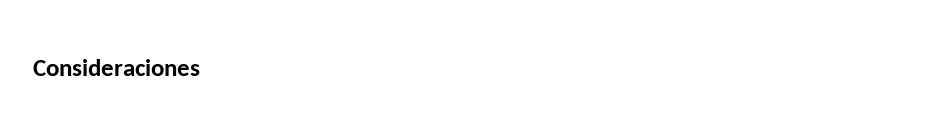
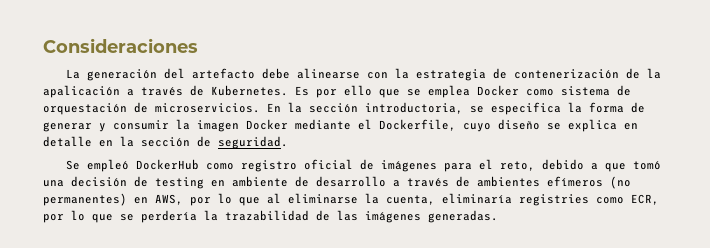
(200, 67) none -> [65,68,661,81] [43,85,631,98] [43,102,645,115] [43,119,638,132] [43,136,288,149] [65,159,661,172] [43,176,631,189] [43,193,659,206] [43,210,498,223] // La generación del artefacto debe alinearse con la estrategia de contenerización de la apalicación a través de Kubernetes. Es por ello que se emplea Docker como sistema de orquestación de microservicios. En la sección introductoria, se especifica la forma de generar y consumir la imagen Docker mediante el Dockerfile, cuyo diseño se explica en detalle en la sección de seguridad. // Se empleó DockerHub como registro oficial de imágenes para el reto, debido a que tomó una decisión de testing en ambiente de desarrollo a través de ambientes efímeros (no permanentes) en AWS, por lo que al eliminarse la cuenta, eliminaría registries como ECR, por lo que se perdería la trazabilidad de las imágenes generadas.

